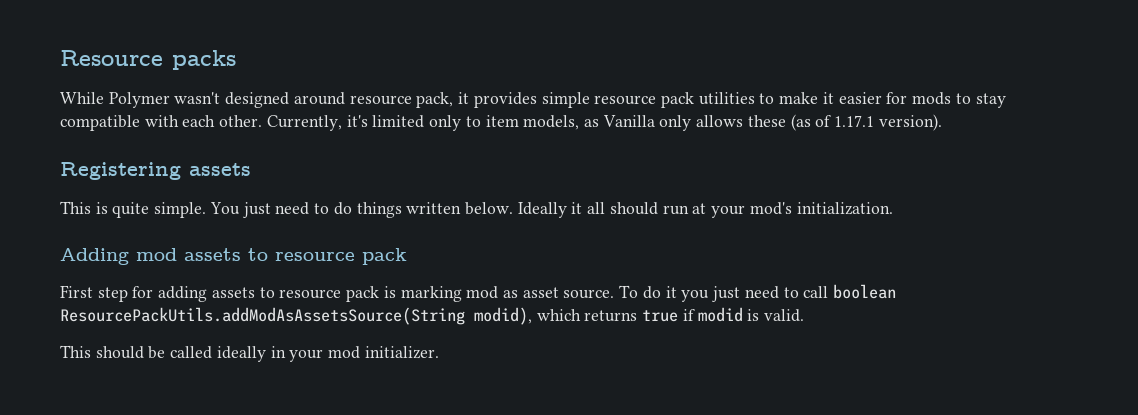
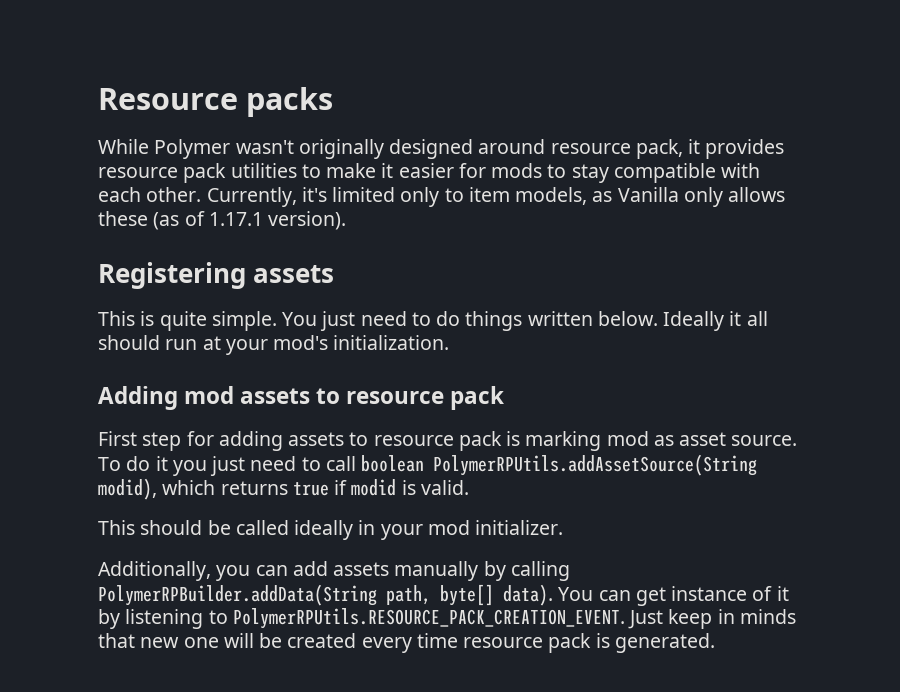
(221, 98) none -> [298,139,384,159] originally
[541,92,590,108] simple -> (785, 149) none
[60,307,465,325] ResourcePackUtils.addModAsAssetsSource(String -> [433,454,758,476] PolymerRPUtils.addAssetSource(String
(439, 352) none -> [98,561,570,581] [98,584,789,606] [98,608,796,629] [98,633,715,653] // Additionally, you can add assets manually by calling PolymerRPBuilder.addData(String path, byte[] data). You can get instance of it by listening to PolymerRPUtils.RESOURCE_PACK_CREATION_EVENT. Just keep in minds that new one will be created every time resource pack is generated.

